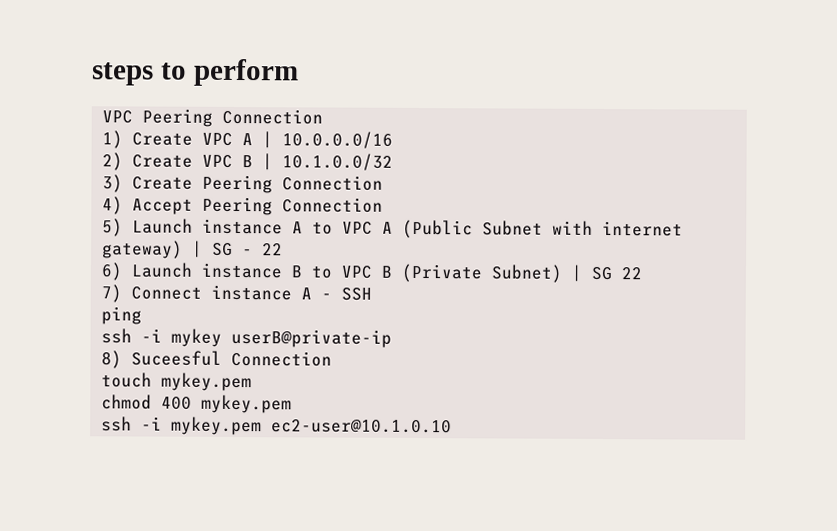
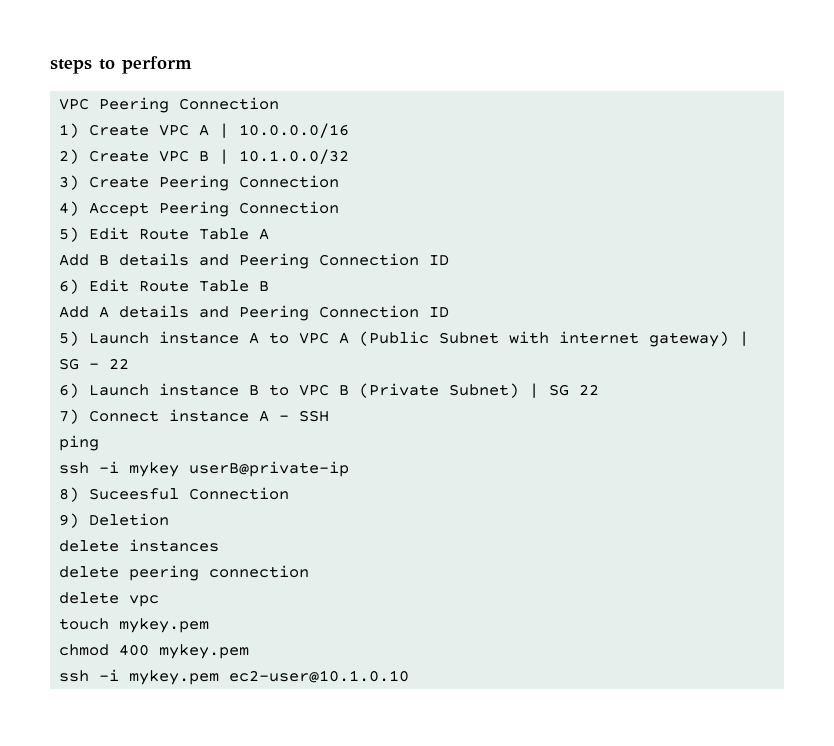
(384, 205) none -> [58,227,269,242] [58,253,449,269] [58,279,269,294] [58,305,449,321] // 5) Edit Route Table A // Add B details and Peering Connection ID // 6) Edit Route Table B // Add A details and Peering Connection ID
(333, 358) none -> [58,513,169,528] [58,539,219,552] [58,565,309,581] [58,592,159,607] // 9) Deletion // delete instances // delete peering connection // delete vpc

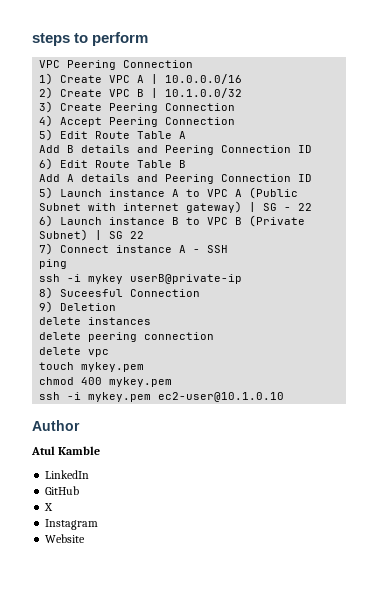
(409, 676) none -> [32,420,80,431] [31,446,101,455] [45,470,90,479] [45,486,80,495] [44,503,54,511] [45,519,99,530] [45,534,86,543] // Author // Atul Kamble // LinkedIn // GitHub // X // Instagram // Website

